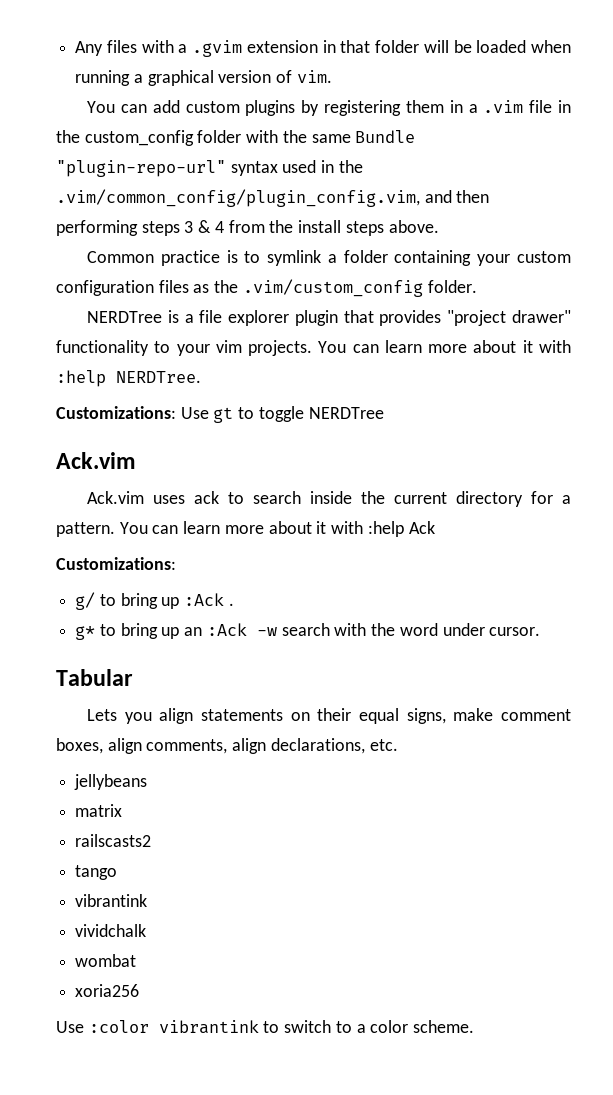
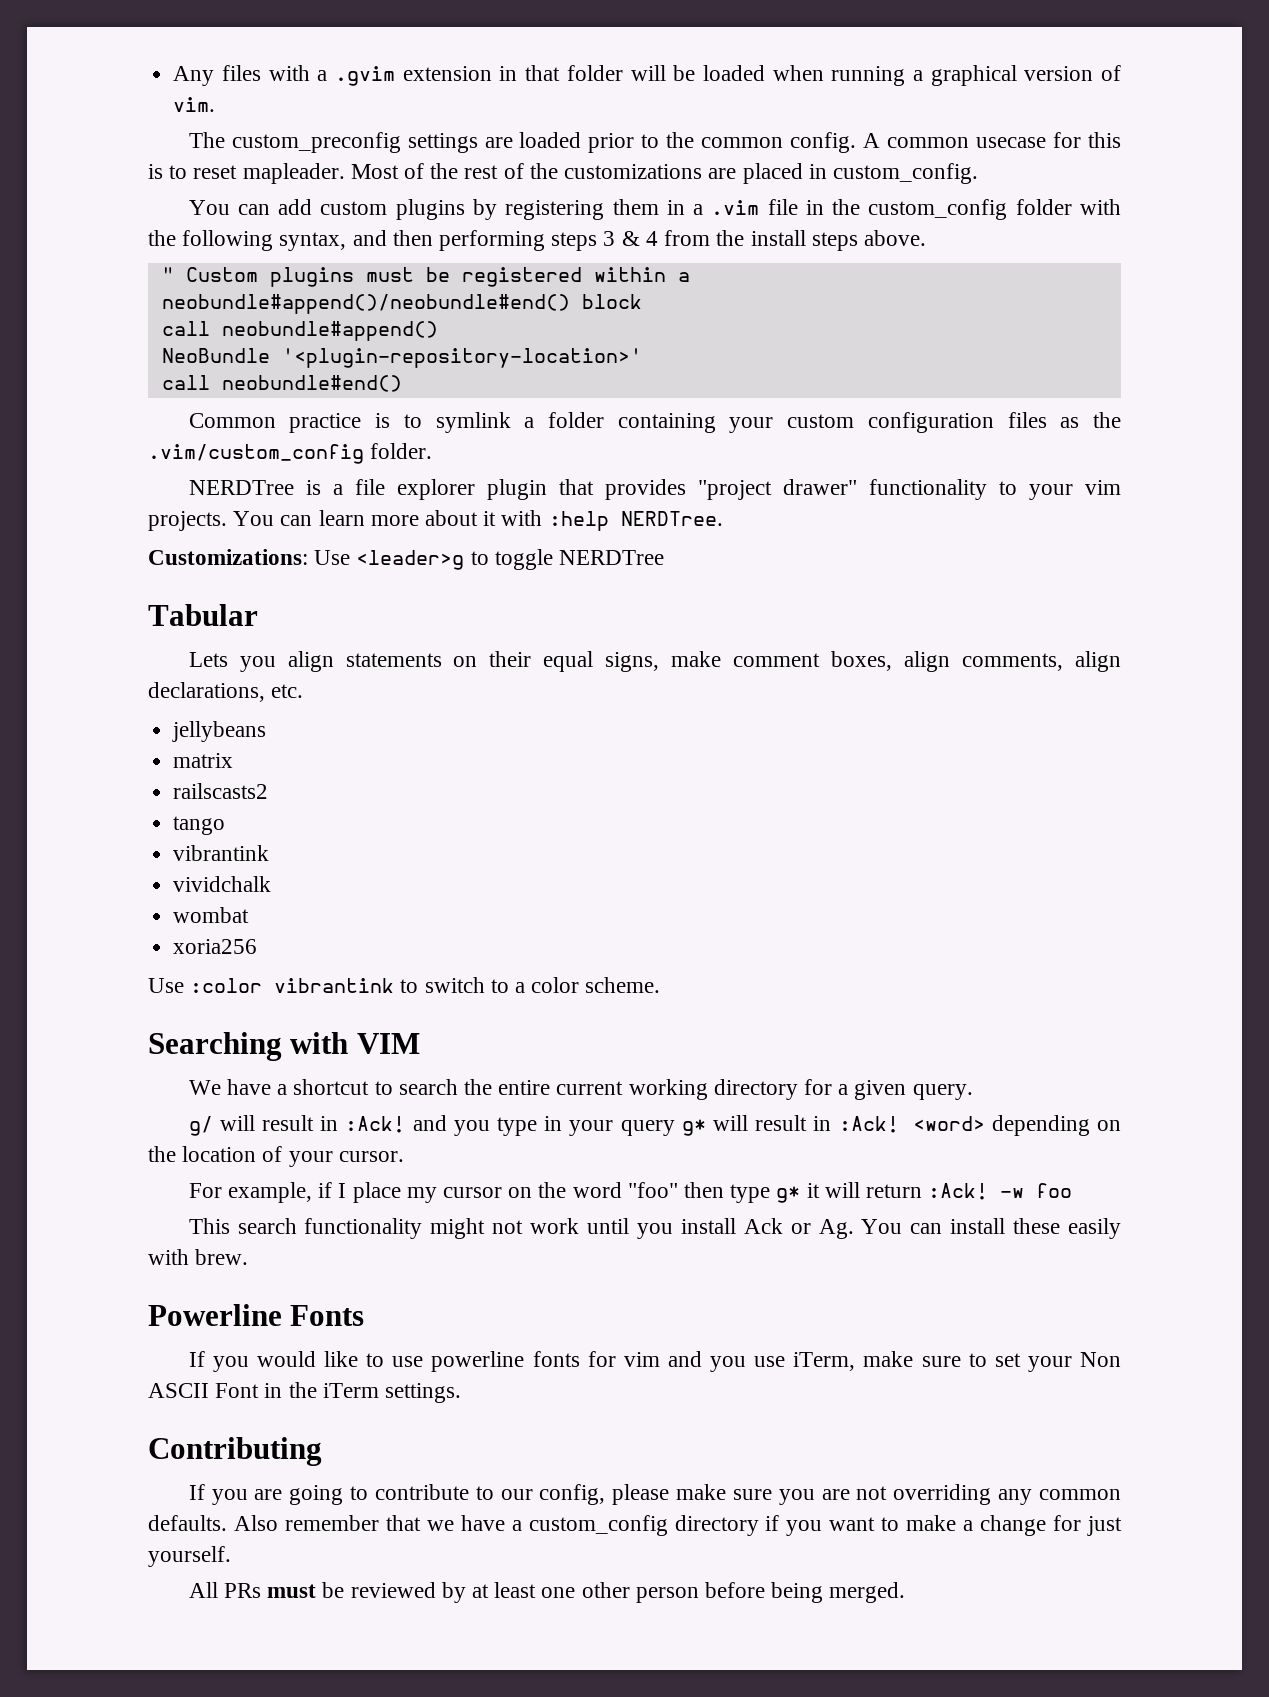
(332, 76) none -> [188,132,1121,153] [148,163,978,184] // The custom_preconfig settings are loaded prior to the common config. A common usecase for this is to reset mapleader. Most of the rest of the customizations are placed in custom_config.
[311,130,416,143] [56,160,363,177] [56,189,420,207] same Bundle "plugin-repo-url" syntax used in the .vim/common_config/plugin_config.vim, -> [182,230,347,251] following syntax,
(439, 226) none -> [161,267,690,287] [161,294,642,314] [161,321,438,341] [161,348,642,368] [161,375,402,392] // " Custom plugins must be registered within a neobundle#append()/neobundle#end() block // call neobundle#append() // NeoBundle '<plugin-repository-location>' // call neobundle#end()
[213,407,234,423] gt -> [356,550,465,570] <leader>g
[56,452,136,469] [87,491,571,507] [56,521,435,537] [56,557,176,570] [75,592,234,610] [75,623,541,640] // Ack.vim // Ack.vim uses ack to search inside the current directory for a pattern. You can learn more about it with :help Ack // Customizations: // g/ to bring up :Ack . // g* to bring up an :Ack -w search with the word under cursor. -> (665, 557) none
(475, 1026) none -> [148,1032,420,1061] [188,1079,973,1100] [188,1115,1121,1136] [148,1146,404,1167] [188,1182,1073,1203] [188,1218,1121,1239] [148,1249,249,1265] [148,1304,365,1326] [188,1351,1121,1372] [148,1382,462,1403] [148,1437,322,1466] [188,1484,1122,1505] [148,1515,1123,1536] [148,1546,231,1567] [188,1582,906,1603] // Searching with VIM // We have a shortcut to search the entire current working directory for a given query. // g/ will result in :Ack! and you type in your query g* will result in :Ack! <word> depending on the location of your cursor. // For example, if I place my cursor on the word "foo" then type g* it will return :Ack! -w foo // This search functionality might not work until you install Ack or Ag. You can install these easily with brew. // Powerline Fonts // If you would like to use powerline fonts for vim and you use iTerm, make sure to set your Non ASCII Font in the iTerm settings. // Contributing // If you are going to contribute to our config, please make sure you are not overriding any common defaults. Also remember that we have a custom_config directory if you want to make a change for just yourself. // All PRs must be reviewed by at least one other person before being merged.

